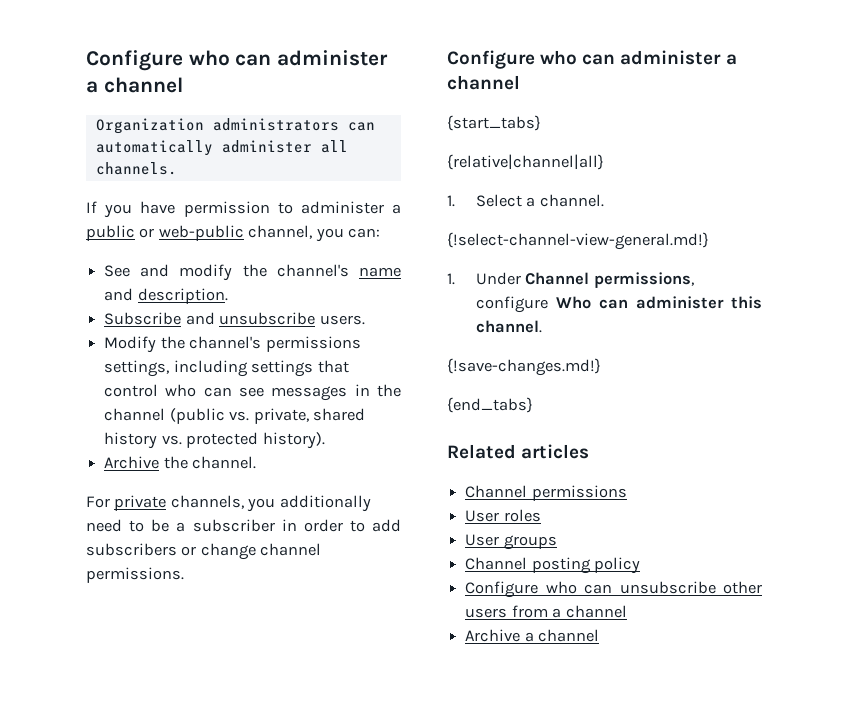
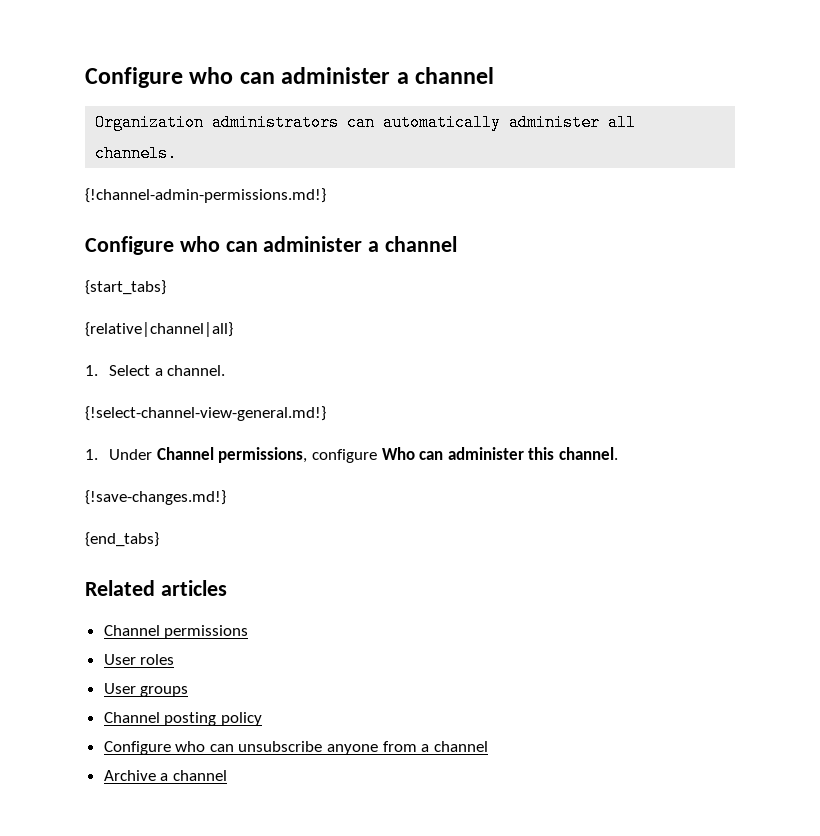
[86,201,401,218] [86,225,381,242] [104,264,402,281] [104,288,228,304] [104,312,365,325] [104,336,361,353] [104,360,349,377] [104,384,401,401] [104,408,365,424] [104,432,325,449] [104,456,257,469] [86,495,371,512] [86,519,401,532] [86,543,322,560] [86,567,184,583] If you have permission to administer a public or web-public channel, you can: // See and modify the channel's name and description. // Subscribe and unsubscribe users. // Modify the channel's permissions settings, including settings that control who can see messages in the channel (public vs. private, shared history vs. protected history). // Archive the channel. // For private channels, you additionally need to be a subscriber in order to add subscribers or change channel permissions. -> [85,188,326,203] {!channel-admin-permissions.md!}
[723,581,762,594] [465,608,508,618] other users -> [327,744,379,755] anyone

